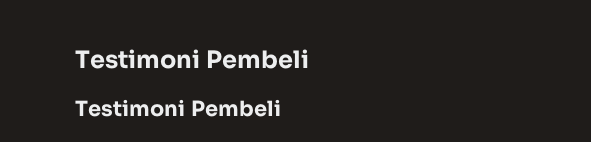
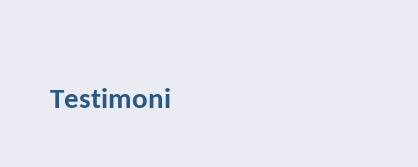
[75,49,310,69] [75,99,281,117] Testimoni Pembeli // Testimoni Pembeli -> [50,88,171,108] Testimoni

